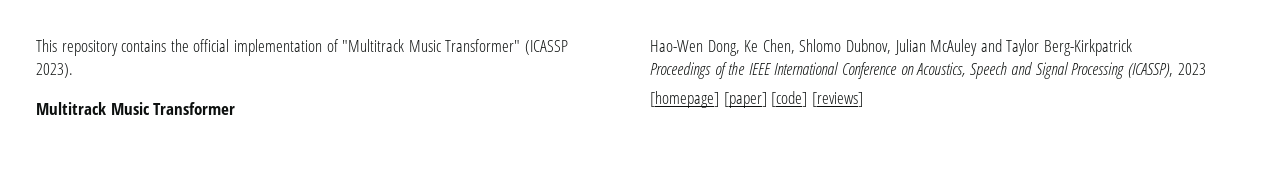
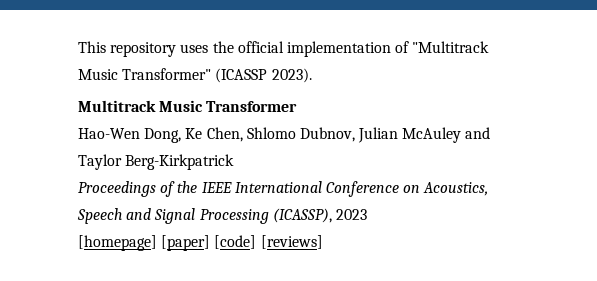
[121,40,167,52] contains -> [180,44,209,53] uses

